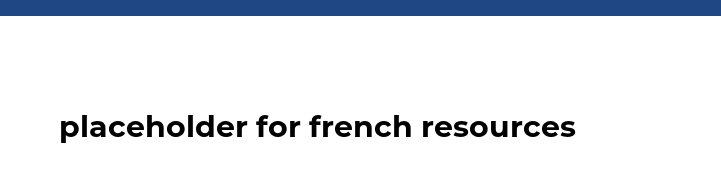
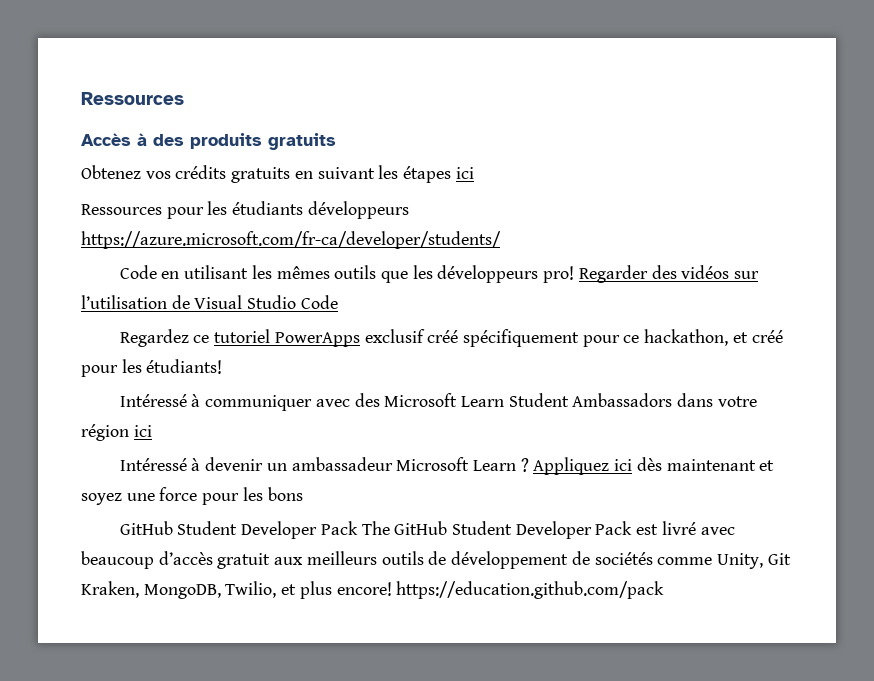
[59,115,577,143] placeholder for french resources -> [81,92,184,105] [81,133,336,150] [81,165,474,183] [81,201,409,219] [81,231,501,249] [119,265,760,283] [81,295,338,309] [119,329,783,347] [81,359,223,377] [119,393,757,411] [81,424,152,441] [119,457,775,475] [81,487,303,505] [119,521,735,539] [81,551,791,569] [81,581,665,599] Ressources // Accès à des produits gratuits // Obtenez vos crédits gratuits en suivant les étapes ici // Ressources pour les étudiants développeurs https://azure.microsoft.com/fr-ca/developer/students/ // Code en utilisant les mêmes outils que les développeurs pro! Regarder des vidéos sur l’utilisation de Visual Studio Code // Regardez ce tutoriel PowerApps exclusif créé spécifiquement pour ce hackathon, et créé pour les étudiants! // Intéressé à communiquer avec des Microsoft Learn Student Ambassadors dans votre région ici // Intéressé à devenir un ambassadeur Microsoft Learn ? Appliquez ici dès maintenant et soyez une force pour les bons // GitHub Student Developer Pack The GitHub Student Developer Pack est livré avec beaucoup d’accès gratuit aux meilleurs outils de développement de sociétés comme Unity, Git Kraken, MongoDB, Twilio, et plus encore! https://education.github.com/pack

